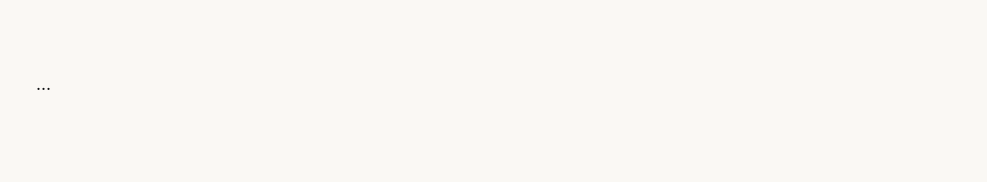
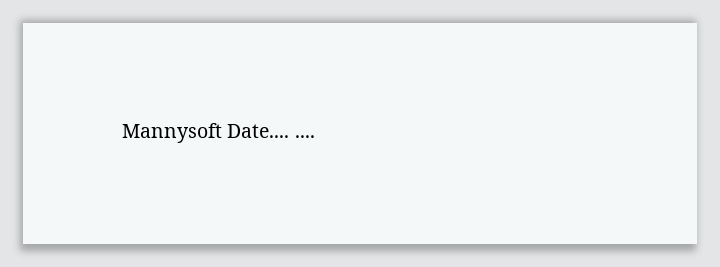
[36,87,51,90] ... -> [122,123,315,143] Mannysoft Date.... ....

